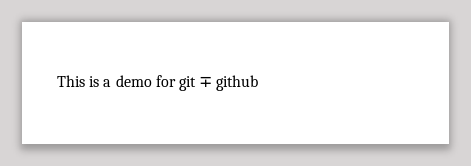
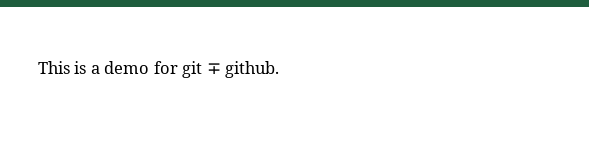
[216,75,259,91] github -> [225,61,280,78] github.

